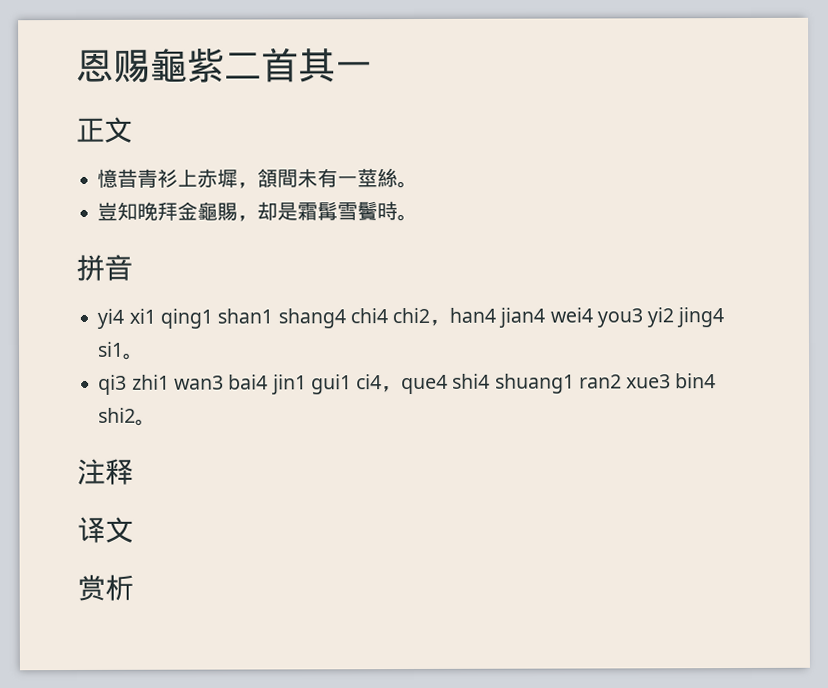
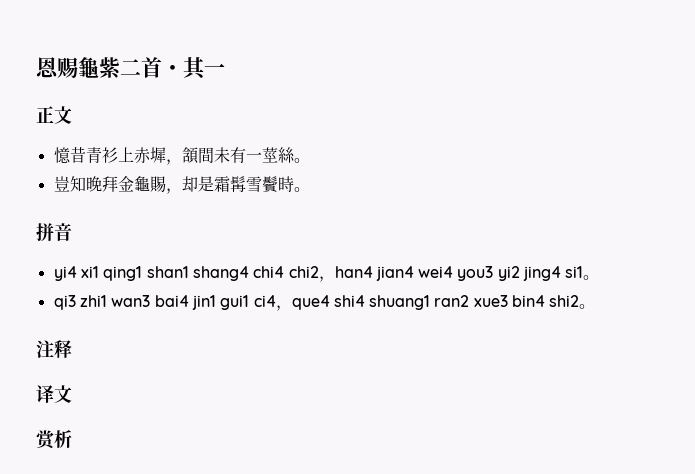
(299, 65) none -> [162,65,183,75] ・

